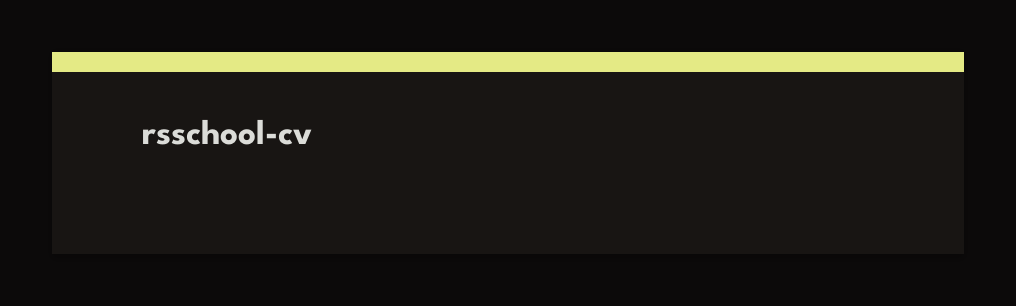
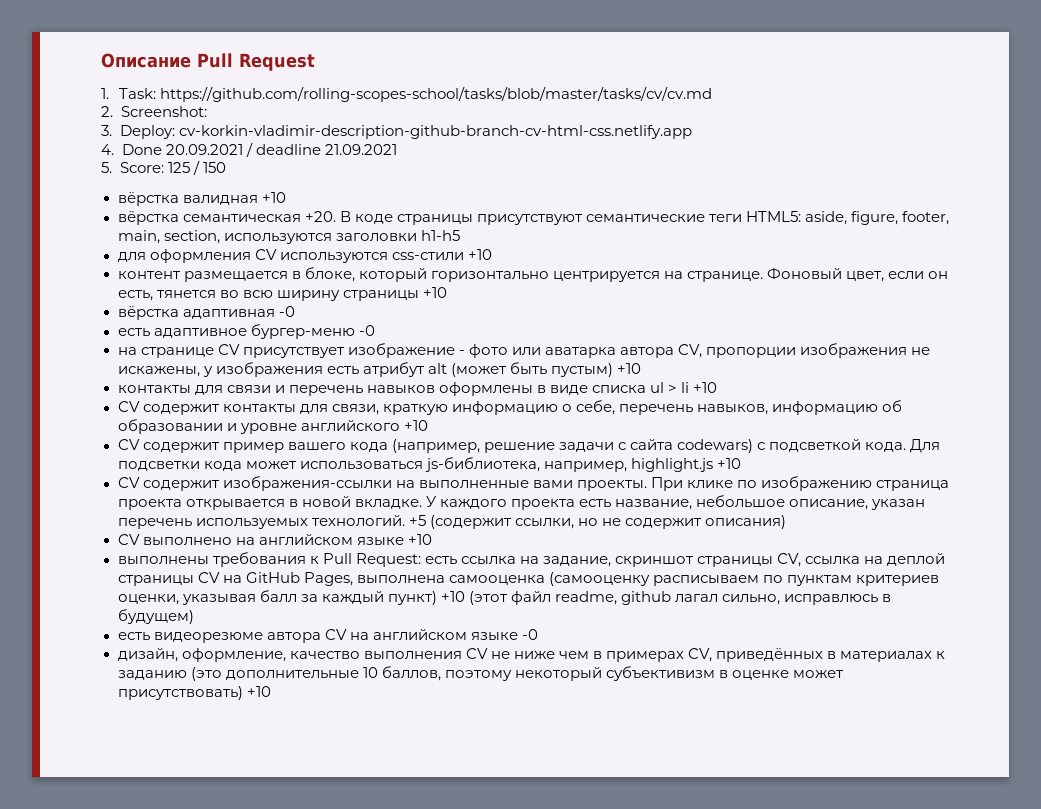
[142,119,312,145] rsschool-cv -> [101,53,315,71] [101,86,712,102] [101,106,207,117] [101,125,692,139] [101,142,397,157] [101,160,226,175] [117,192,286,206] [117,211,950,225] [117,230,460,244] [117,249,492,263] [117,267,949,282] [117,287,447,301] [117,306,295,320] [117,324,375,339] [117,343,931,358] [117,362,641,377] [117,382,718,396] [117,400,903,415] [117,419,428,434] [117,439,941,453] [117,457,741,472] [117,476,950,491] [117,495,926,510] [117,515,786,529] [117,534,432,546] [117,552,946,567] [117,572,940,586] [117,590,892,605] [117,609,194,624] [117,629,538,643] [117,648,946,662] [117,666,844,681] [117,686,271,700] Описание Pull Request // 1. Task: https://github.com/rolling-scopes-school/tasks/blob/master/tasks/cv/cv.md // 2. Screenshot: // 3. Deploy: cv-korkin-vladimir-description-github-branch-cv-html-css.netlify.app // 4. Done 20.09.2021 / deadline 21.09.2021 // 5. Score: 125 / 150 // вёрстка валидная +10 // вёрстка семантическая +20. В коде страницы присутствуют семантические теги HTML5: aside, figure, footer, main, section, используются заголовки h1-h5 // для оформления СV используются css-стили +10 // контент размещается в блоке, который горизонтально центрируется на странице. Фоновый цвет, если он есть, тянется во всю ширину страницы +10 // вёрстка адаптивная -0 // есть адаптивное бургер-меню -0 // на странице СV присутствует изображение - фото или аватарка автора CV, пропорции изображения не искажены, у изображения есть атрибут alt (может быть пустым) +10 // контакты для связи и перечень навыков оформлены в виде списка ul > li +10 // CV содержит контакты для связи, краткую информацию о себе, перечень навыков, информацию об образовании и уровне английского +10 // CV содержит пример вашего кода (например, решение задачи с сайта codewars) с подсветкой кода. Для подсветки кода может использоваться js-библиотека, например, highlight.js +10 // CV содержит изображения-ссылки на выполненные вами проекты. При клике по изображению страница проекта открывается в новой вкладке. У каждого проекта есть название, небольшое описание, указан перечень используемых технологий. +5 (содержит ссылки, но не содержит описания) // CV выполнено на английском языке +10 // выполнены требования к Pull Request: есть ссылка на задание, скриншот страницы СV, ссылка на деплой страницы CV на GitHub Pages, выполнена самооценка (самооценку расписываем по пунктам критериев оценки, указывая балл за каждый пункт) +10 (этот файл readme, github лагал сильно, исправлюсь в будущем) // есть видеорезюме автора CV на английском языке -0 // дизайн, оформление, качество выполнения CV не ниже чем в примерах CV, приведённых в материалах к заданию (это дополнительные 10 баллов, поэтому некоторый субъективизм в оценке может присутствовать) +10

